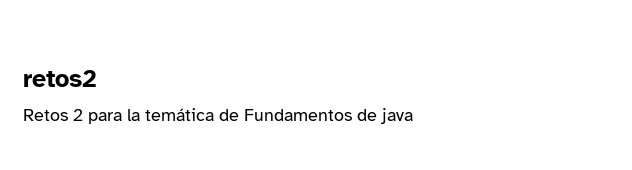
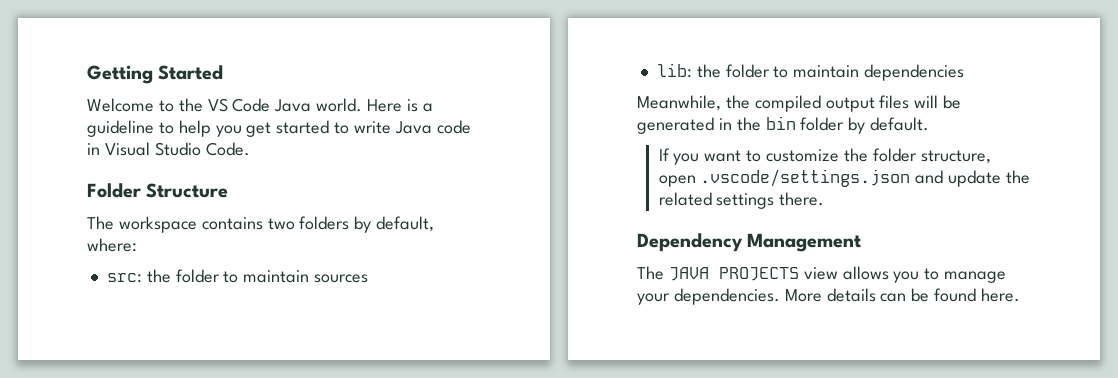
[23,70,97,87] [23,108,413,124] retos2 // Retos 2 para la temática de Fundamentos de java -> [87,65,224,84] [87,98,433,112] [87,120,471,137] [87,142,250,156] [87,183,229,198] [87,216,435,233] [87,238,137,252] [106,269,369,283] [656,63,965,81] [637,95,962,112] [637,116,930,134] [658,148,991,165] [658,169,1030,187] [658,192,825,209] [637,233,862,252] [637,266,1007,283] [637,288,1021,305] Getting Started // Welcome to the VS Code Java world. Here is a guideline to help you get started to write Java code in Visual Studio Code. // Folder Structure // The workspace contains two folders by default, where: // src: the folder to maintain sources // lib: the folder to maintain dependencies // Meanwhile, the compiled output files will be generated in the bin folder by default. // If you want to customize the folder structure, open .vscode/settings.json and update the related settings there. // Dependency Management // The JAVA PROJECTS view allows you to manage your dependencies. More details can be found here.

